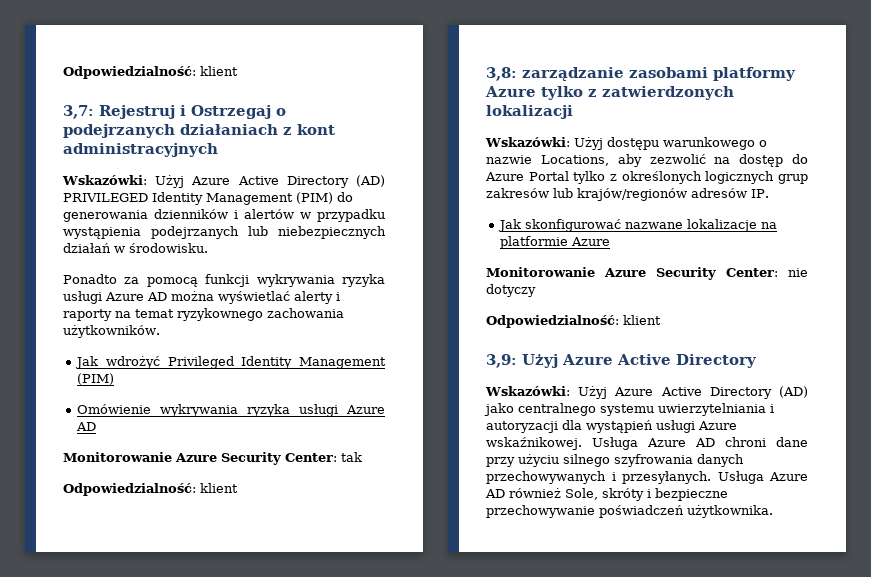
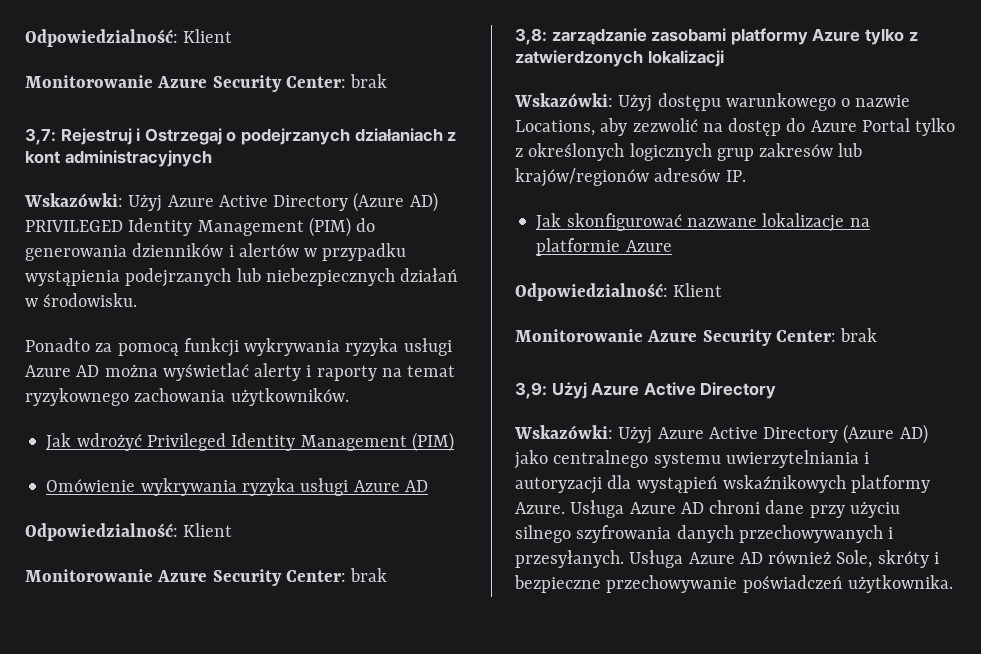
[63,66,238,79] Odpowiedzialność: klient -> [25,29,233,47] [25,74,388,92] Odpowiedzialność: Klient // Monitorowanie Azure Security Center: brak
[355,175,385,187] (AD) -> [353,192,438,212] (Azure AD)
[63,452,362,465] [63,483,238,496] // Monitorowanie Azure Security Center: tak // Odpowiedzialność: klient -> [25,523,233,541] [25,568,388,586] // Odpowiedzialność: Klient // Monitorowanie Azure Security Center: brak
[486,267,808,280] [486,284,536,297] [486,315,661,328] // Monitorowanie Azure Security Center: nie dotyczy // Odpowiedzialność: klient -> [515,283,723,301] [515,328,878,346] // Odpowiedzialność: Klient // Monitorowanie Azure Security Center: brak
[779,386,808,398] (AD) -> [843,424,928,444] (Azure AD)
[656,420,737,433] [486,437,582,450] usługi Azure wskaźnikowej. -> [722,475,931,493] [515,502,565,514] wskaźnikowych platformy Azure.

